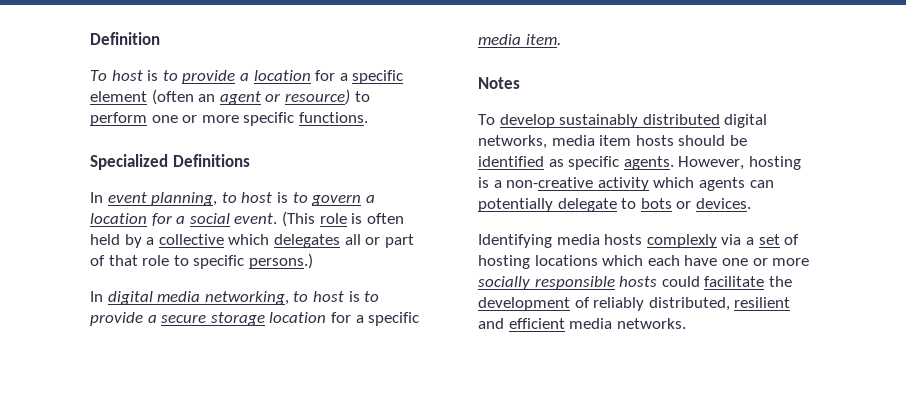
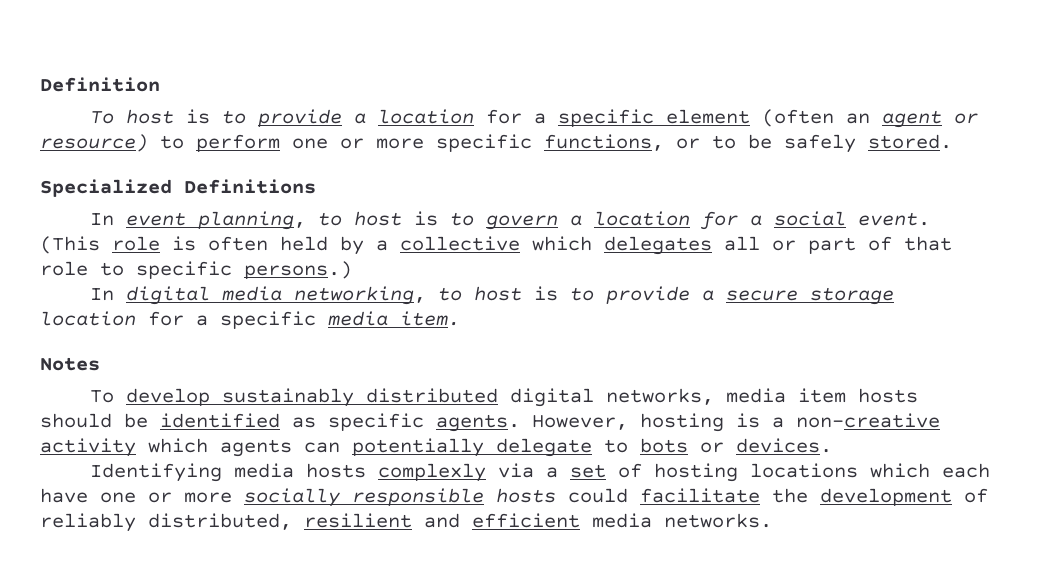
[298,112,368,123] functions. -> [544,134,952,153] functions, or to be safely stored.

